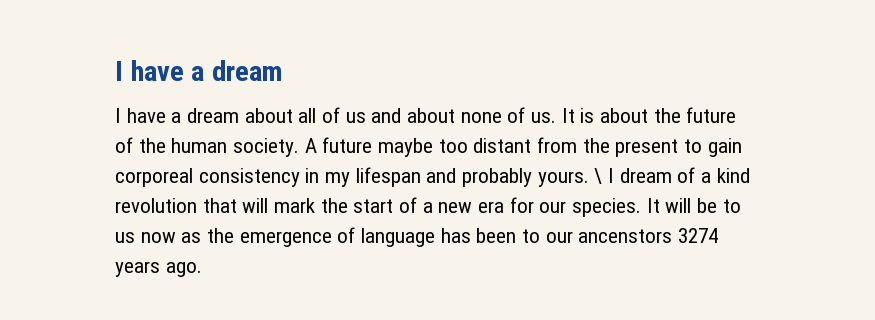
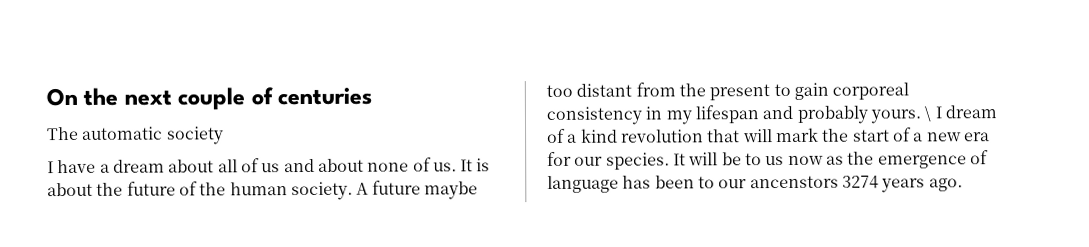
[115,60,284,81] I have a dream -> [46,87,373,110] [47,126,224,145] On the next couple of centuries // The automatic society

